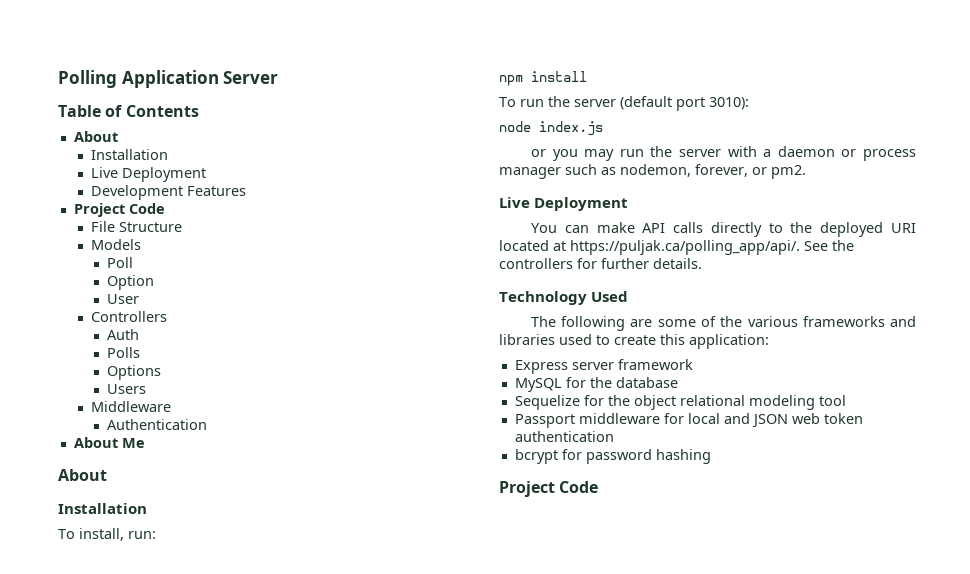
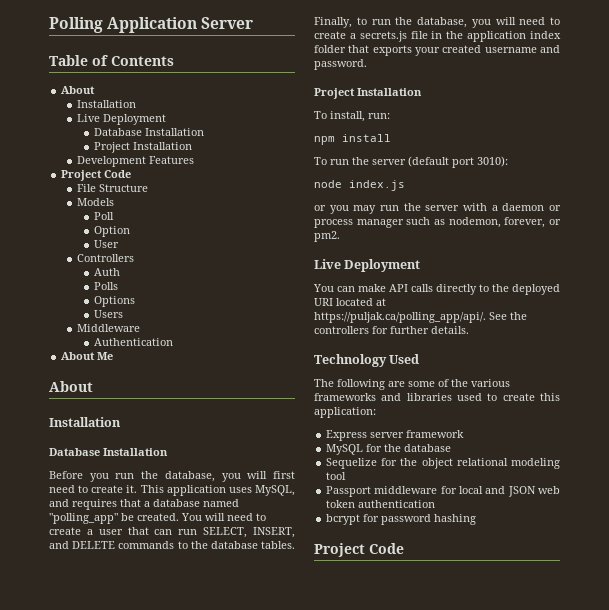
(206, 174) none -> [93,128,204,136] [93,142,192,153] // Database Installation // Project Installation
(147, 508) none -> [49,448,168,456] [49,471,295,482] [49,485,295,496] [49,499,239,510] [49,513,266,524] [49,527,295,538] [49,541,295,549] [314,17,560,28] [314,31,561,42] [314,45,560,56] [314,59,367,70] [314,88,422,99] // Database Installation // Before you run the database, you will first need to create it. This application uses MySQL, and requires that a database named "polling_app" be created. You will need to create a user that can run SELECT, INSERT, and DELETE commands to the database tables. Finally, to run the database, you will need to create a secrets.js file in the application index folder that exports your created username and password. // Project Installation

